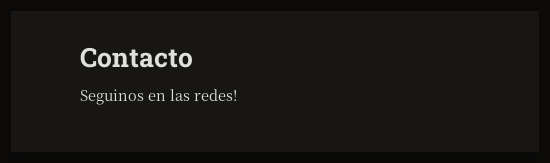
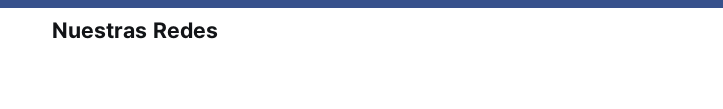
[80,47,193,68] [80,89,237,105] Contacto // Seguinos en las redes! -> [52,22,218,39] Nuestras Redes

